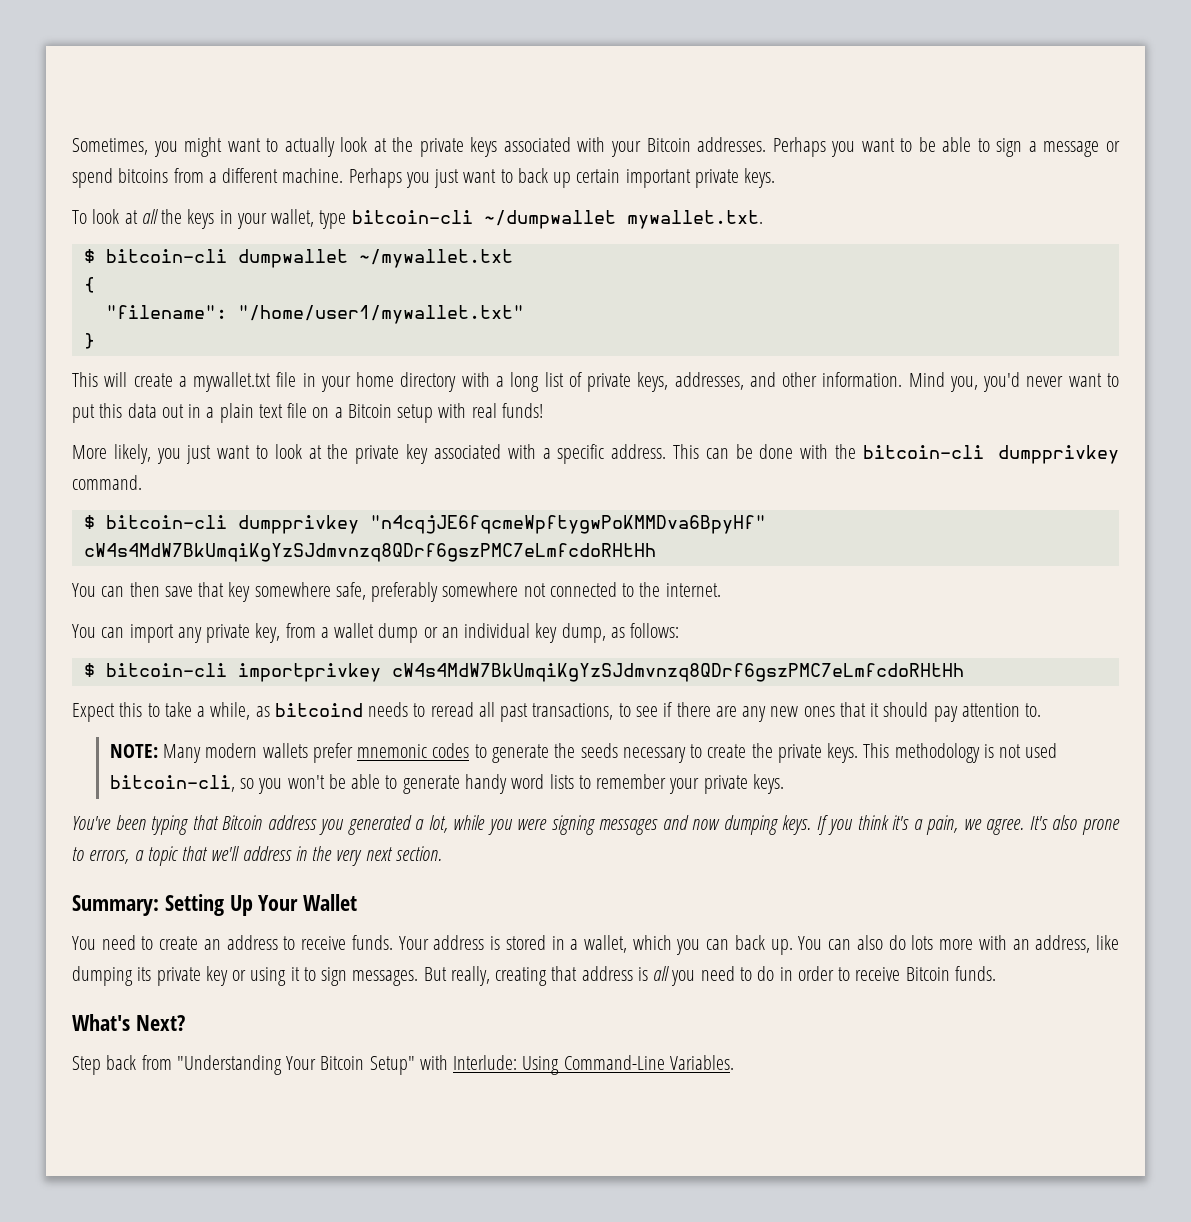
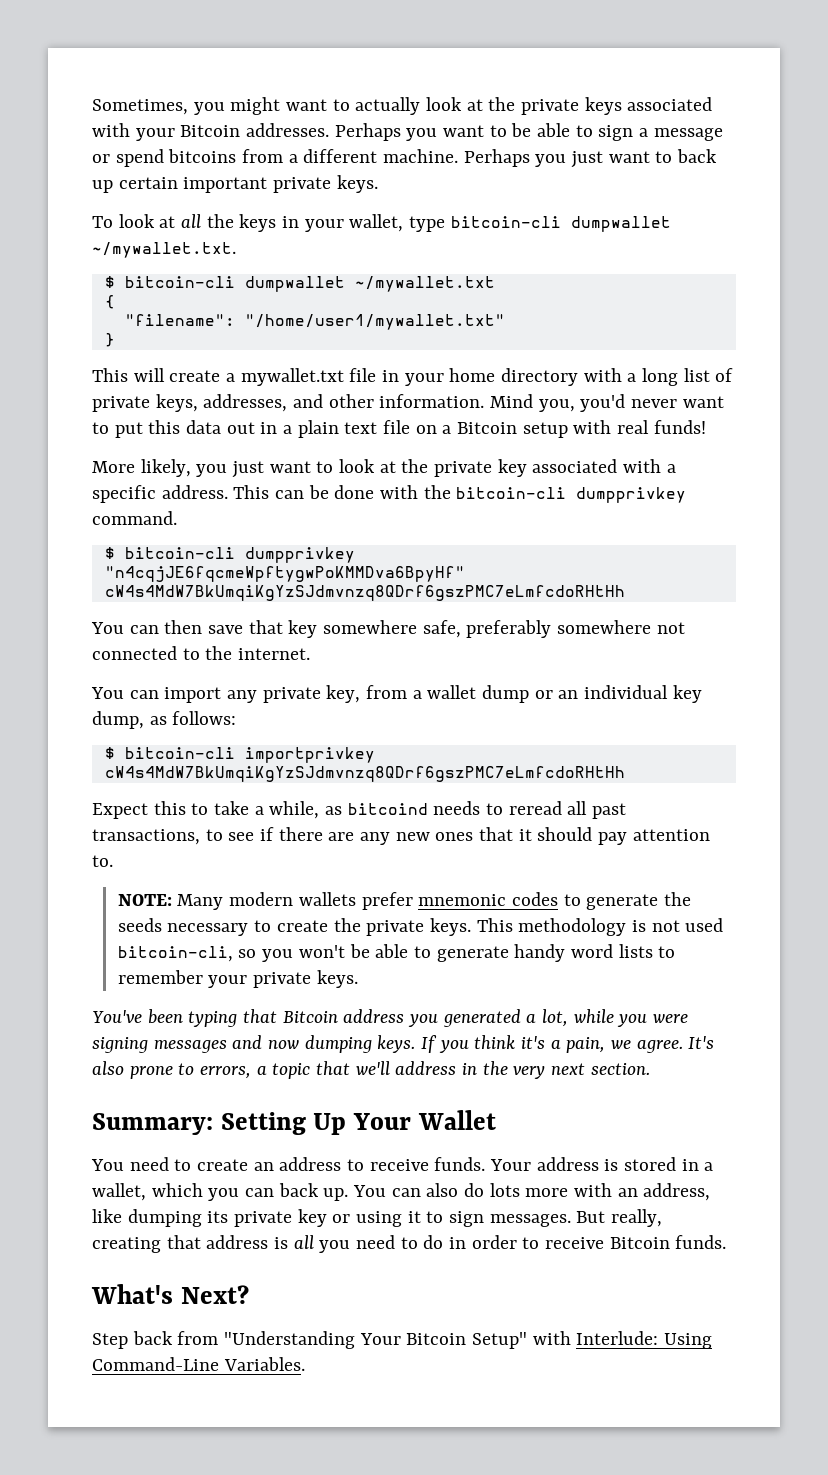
[483,210,763,229] ~/dumpwallet mywallet.txt. -> [570,216,671,232] [92,242,236,258] dumpwallet ~/mywallet.txt.

